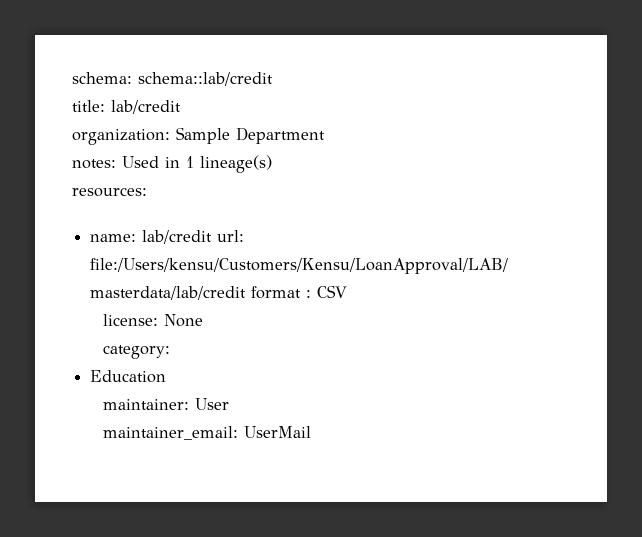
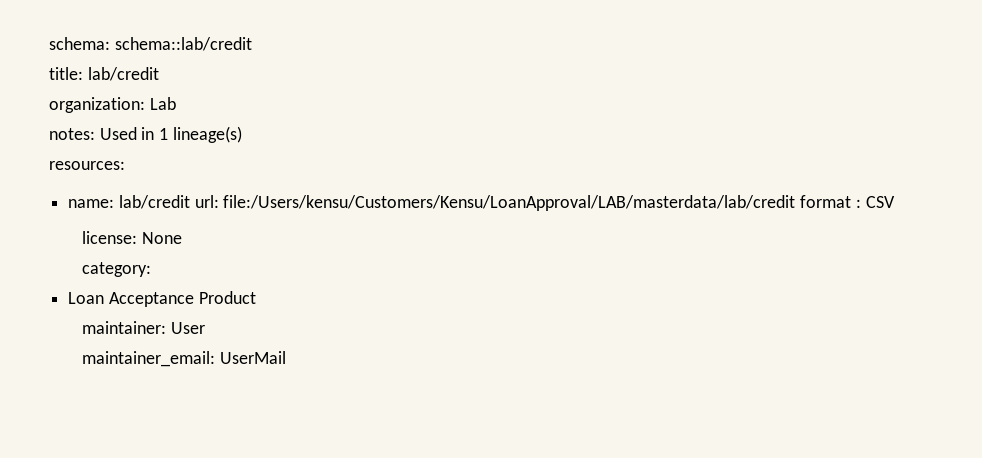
[176,127,325,144] Sample Department -> [149,97,176,110] Lab
[90,370,167,383] Education -> [68,291,256,307] Loan Acceptance Product

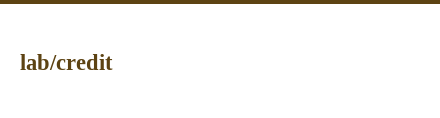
[49,37,252,51] [49,67,159,81] [49,97,176,113] [49,126,242,143] [49,161,125,170] [68,195,895,211] [82,231,182,244] [82,262,152,277] [68,291,256,307] [82,321,205,334] [82,351,286,367] schema: schema::lab/credit // title: lab/credit // organization: Lab // notes: Used in 1 lineage(s) // resources: // name: lab/credit url: file:/Users/kensu/Customers/Kensu/LoanApproval/LAB/masterdata/lab/credit format : CSV // license: None // category: // Loan Acceptance Product // maintainer: User // maintainer_email: UserMail -> [20,54,113,70] lab/credit

